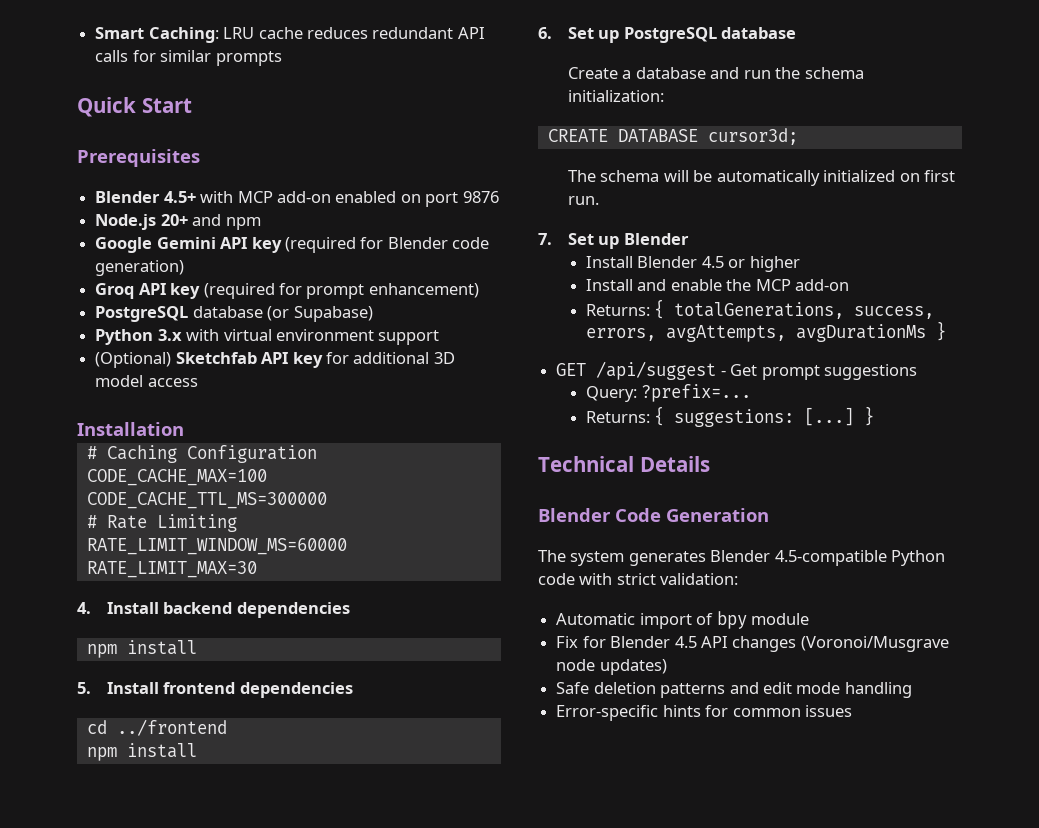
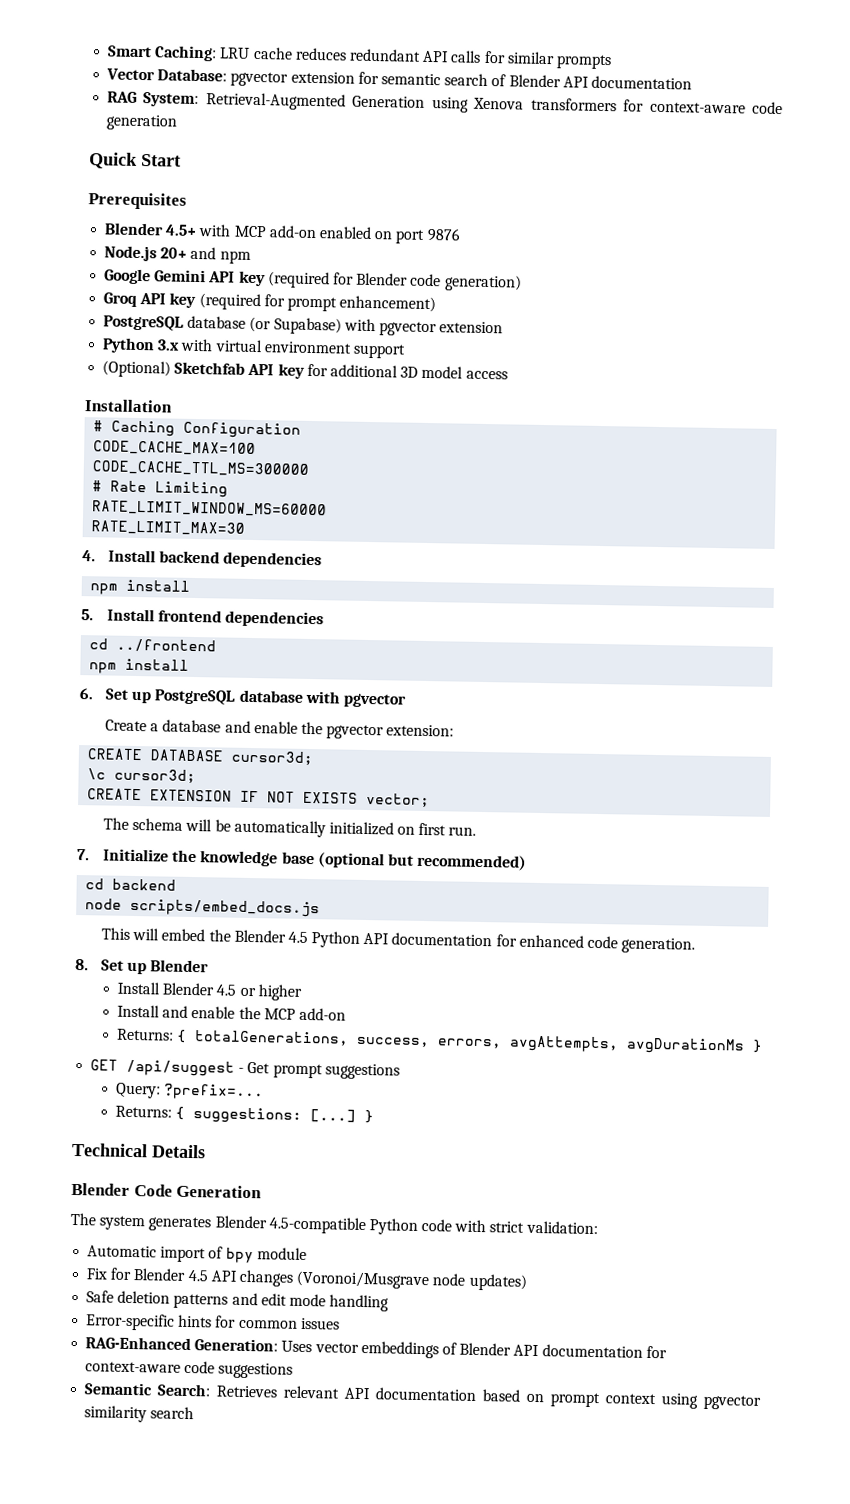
(282, 58) none -> [106,68,692,90] [107,91,784,115] [106,114,178,131] // Vector Database: pgvector extension for semantic search of Blender API documentation // RAG System: Retrieval-Augmented Generation using Xenova transformers for context-aware code generation
(373, 314) none -> [343,318,504,337] with pgvector extension
(797, 33) none -> [304,690,406,708] with pgvector
[743,67,864,79] [567,90,664,102] run the schema initialization: -> [253,721,455,740] enable the pgvector extension:
(798, 136) none -> [87,768,197,784] [87,788,431,808] // \c cursor3d; // CREATE EXTENSION IF NOT EXISTS vector;
(552, 239) none -> [102,848,528,871] [85,878,177,891] [85,898,321,918] [100,927,696,954] [75,958,89,971] Initialize the knowledge base (optional but recommended) // cd backend // node scripts/embed_docs.js // This will embed the Blender 4.5 Python API documentation for enhanced code generation. // 8.
(852, 711) none -> [85,1336,667,1359] [85,1360,294,1379] [84,1382,761,1410] [84,1405,195,1423] // RAG-Enhanced Generation: Uses vector embeddings of Blender API documentation for context-aware code suggestions // Semantic Search: Retrieves relevant API documentation based on prompt context using pgvector similarity search

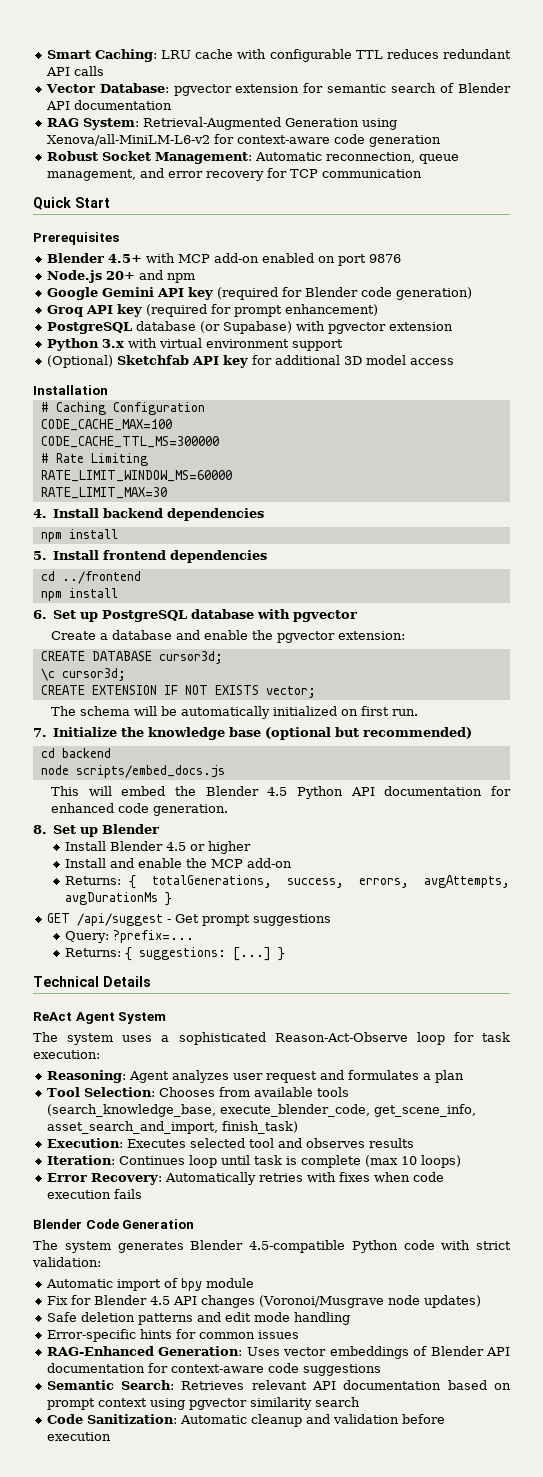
(293, 53) none -> [237,49,383,62] with configurable TTL
[483,50,612,70] for similar prompts -> (104, 71) none
[473,97,617,112] Xenova transformers -> [46,134,210,146] Xenova/all-MiniLM-L6-v2
(178, 122) none -> [46,151,459,164] [46,168,422,181] // Robust Socket Management: Automatic reconnection, queue management, and error recovery for TCP communication
(206, 1151) none -> [33,1012,167,1024] [33,1032,510,1045] [33,1050,100,1059] [46,1070,464,1083] [46,1087,349,1097] [46,1104,476,1117] [46,1121,298,1134] [46,1138,414,1148] [46,1155,461,1168] [46,1172,444,1185] [46,1189,142,1199] // ReAct Agent System // The system uses a sophisticated Reason-Act-Observe loop for task execution: // Reasoning: Agent analyzes user request and formulates a plan // Tool Selection: Chooses from available tools (search_knowledge_base, execute_blender_code, get_scene_info, asset_search_and_import, finish_task) // Execution: Executes selected tool and observes results // Iteration: Continues loop until task is complete (max 10 loops) // Error Recovery: Automatically retries with fixes when code execution fails
(195, 1413) none -> [46,1414,445,1427] [46,1432,111,1441] // Code Sanitization: Automatic cleanup and validation before execution

